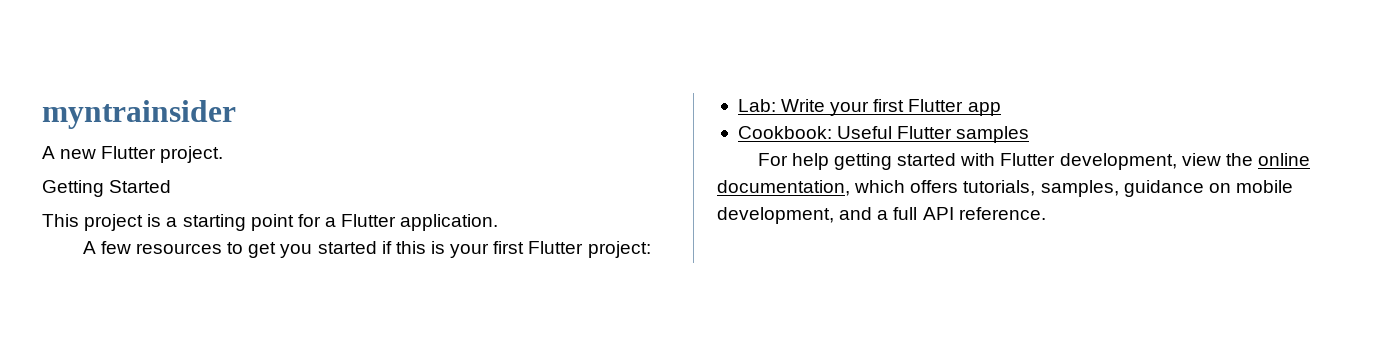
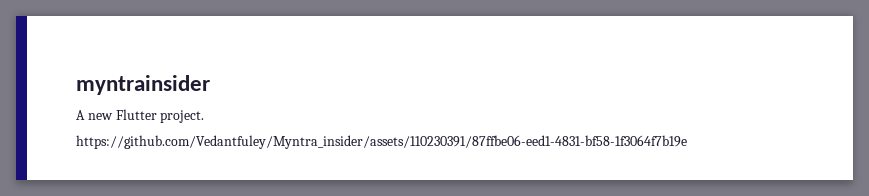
[42,180,172,197] [42,214,499,231] [82,241,651,258] [737,99,1001,116] [737,126,1030,143] [757,153,1310,170] [717,180,1293,197] [717,207,1046,224] Getting Started // This project is a starting point for a Flutter application. // A few resources to get you started if this is your first Flutter project: // Lab: Write your first Flutter app // Cookbook: Useful Flutter samples // For help getting started with Flutter development, view the online documentation, which offers tutorials, samples, guidance on mobile development, and a full API reference. -> [76,135,687,149] https://github.com/Vedantfuley/Myntra_insider/assets/110230391/87ffbe06-eed1-4831-bf58-1f3064f7b19e

